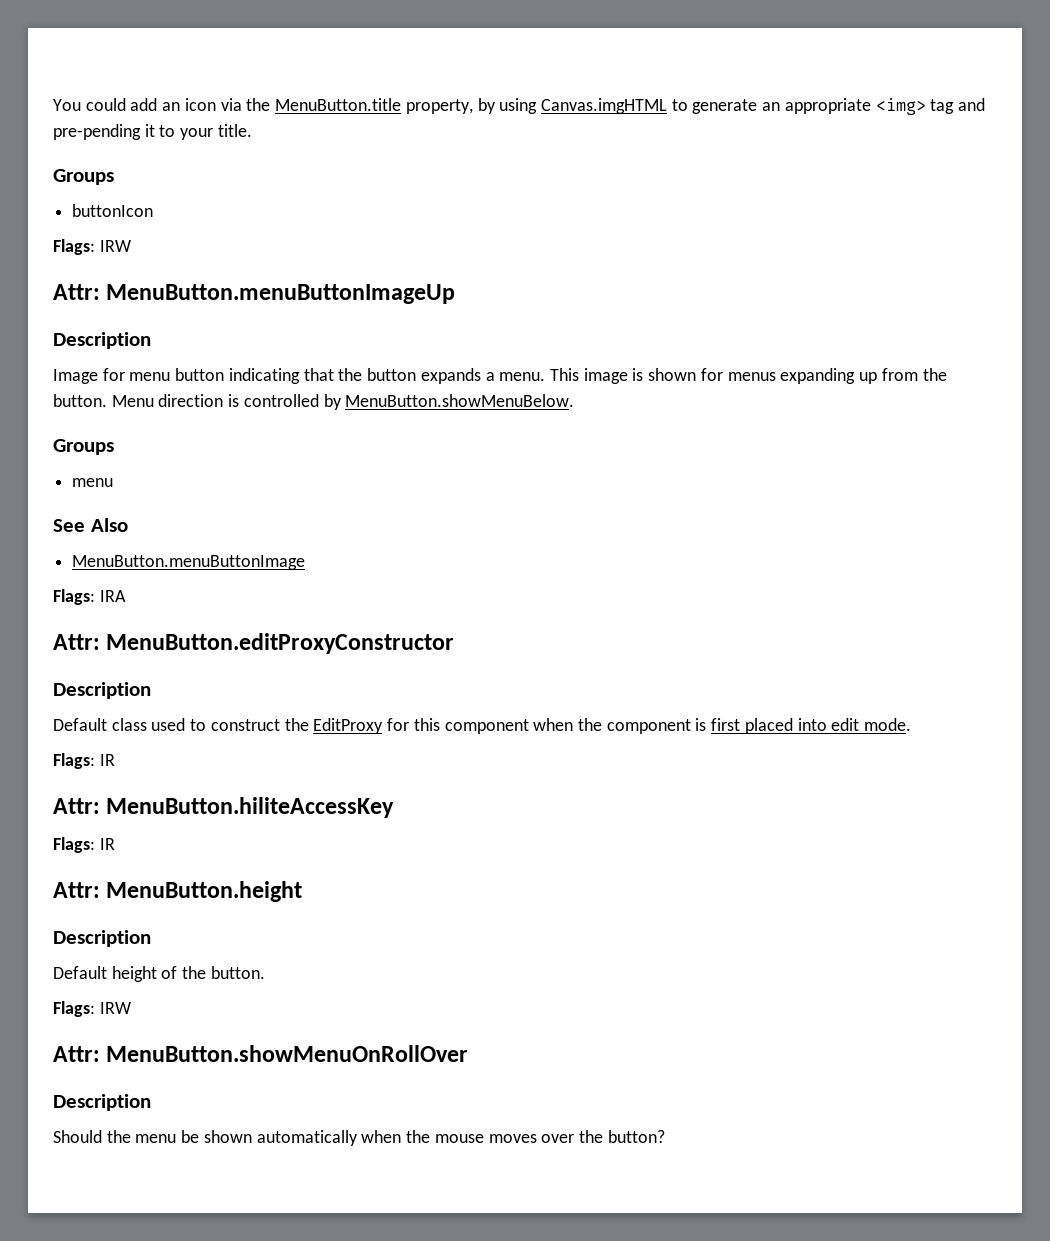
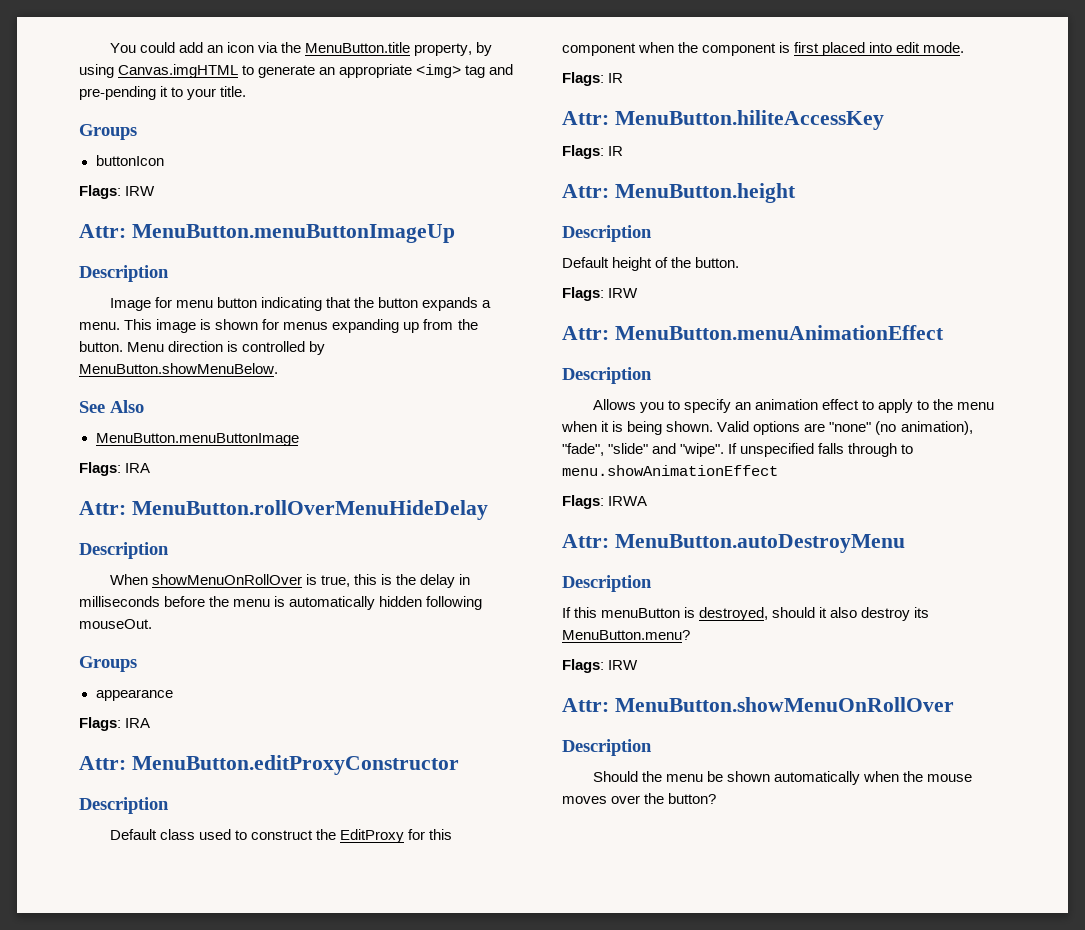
[53,439,114,455] [72,478,114,487] // Groups // menu -> (278, 368) none
(126, 596) none -> [79,500,488,520] [79,542,169,559] [109,574,471,588] [79,596,483,610] [79,619,152,629] [79,656,137,672] [95,689,173,701] [79,717,151,731] // Attr: MenuButton.rollOverMenuHideDelay // Description // When showMenuOnRollOver is true, this is the delay in milliseconds before the menu is automatically hidden following mouseOut. // Groups // appearance // Flags: IRA
(131, 1008) none -> [562,325,944,340] [562,367,652,384] [592,399,995,413] [561,421,973,435] [562,443,914,457] [562,465,778,476] [562,495,648,509] [562,534,905,553] [562,575,652,592] [562,607,930,621] [562,630,690,640] [562,659,639,673] // Attr: MenuButton.menuAnimationEffect // Description // Allows you to specify an animation effect to apply to the menu when it is being shown. Valid options are "none" (no animation), "fade", "slide" and "wipe". If unspecified falls through to menu.showAnimationEffect // Flags: IRWA // Attr: MenuButton.autoDestroyMenu // Description // If this menuButton is destroyed, should it also destroy its MenuButton.menu? // Flags: IRW

